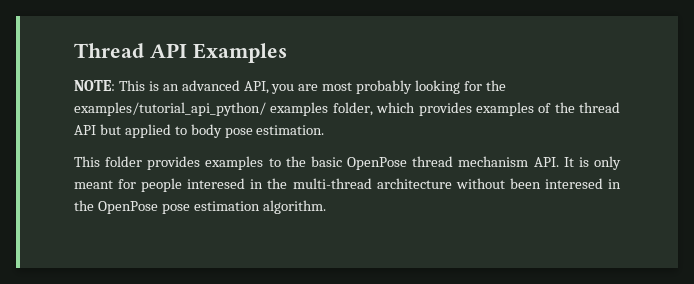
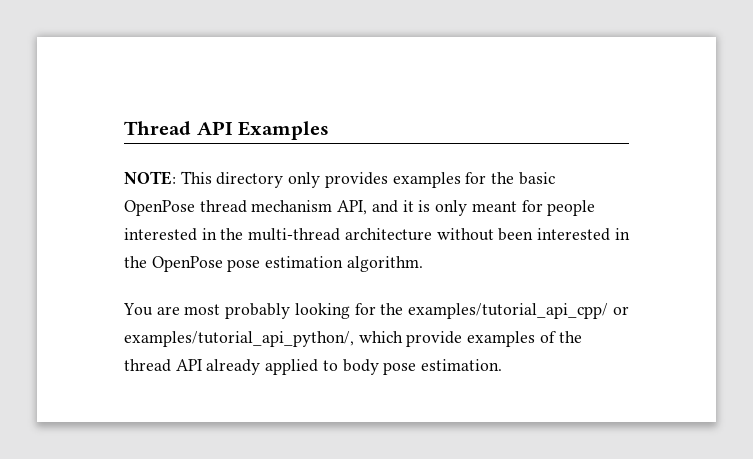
[148,80,295,94] is an advanced API, you -> [216,172,555,188] [124,200,596,216] [124,228,630,241] [124,256,423,272] [123,303,153,316] directory only provides examples for the basic OpenPose thread mechanism API, and it is only meant for people interested in the multi-thread architecture without been interested in the OpenPose pose estimation algorithm. // You
[74,102,472,116] examples/tutorial_api_python/ examples folder, which provides -> [408,303,629,319] [124,331,463,347] examples/tutorial_api_cpp/ or examples/tutorial_api_python/, which provide
[99,124,121,135] but -> [206,359,261,375] already
[74,156,621,170] [74,178,621,192] [74,200,326,214] // This folder provides examples to the basic OpenPose thread mechanism API. It is only meant for people interesed in the multi-thread architecture without been interesed in the OpenPose pose estimation algorithm. -> (503, 365) none

